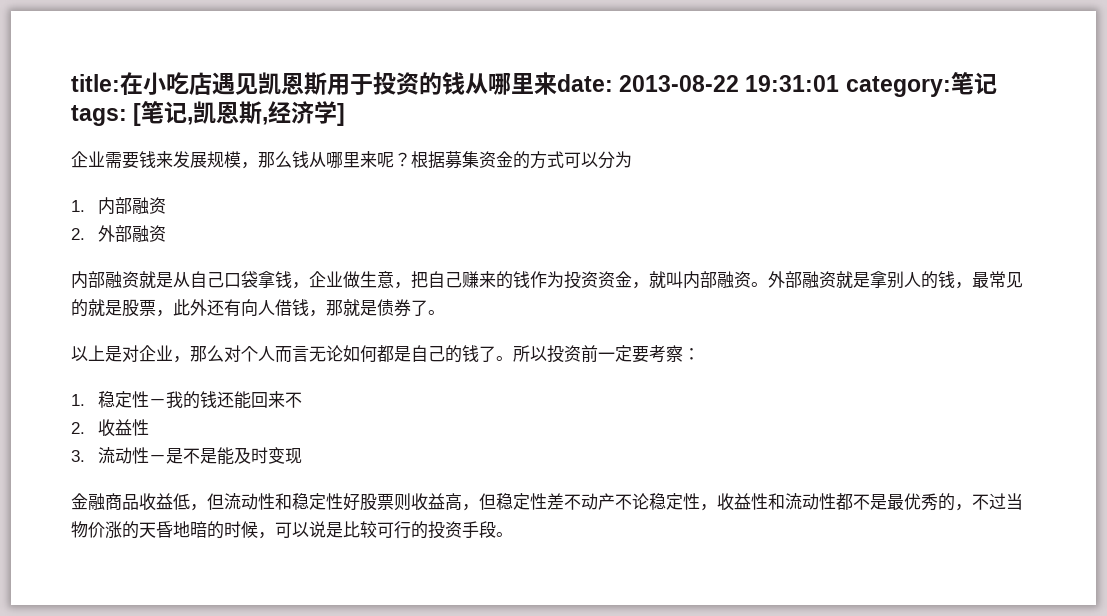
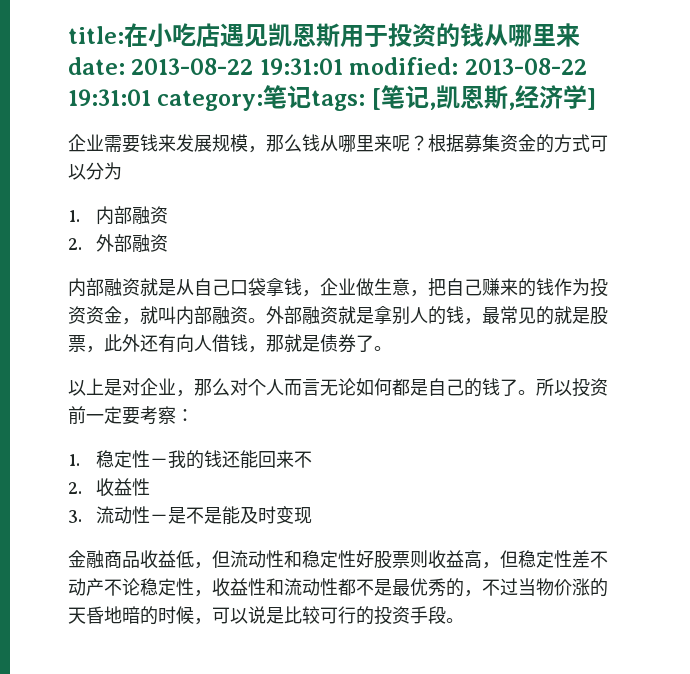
(840, 83) none -> [349,57,587,75] [68,89,151,106] modified: 2013-08-22 19:31:01

